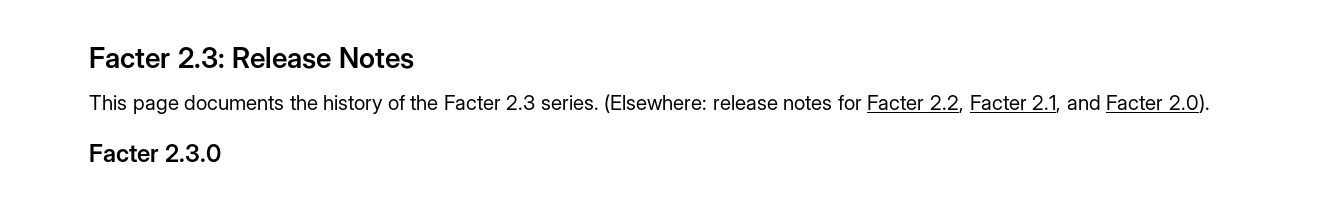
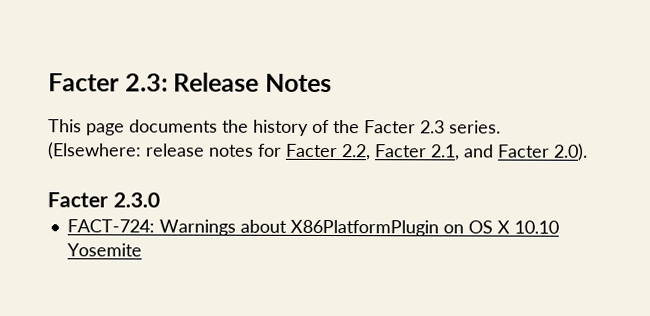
(222, 153) none -> [66,219,559,237] [66,243,142,257] // FACT-724: Warnings about X86PlatformPlugin on OS X 10.10 Yosemite

